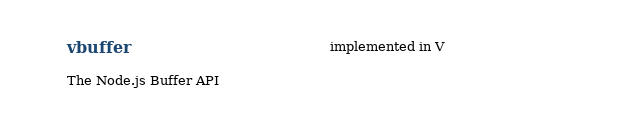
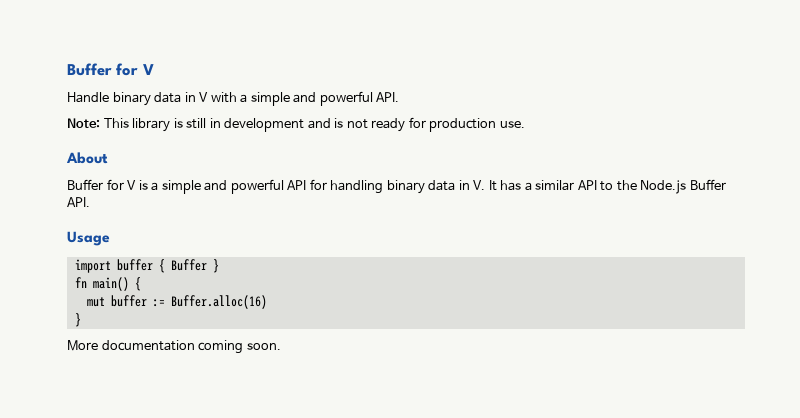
[66,41,132,53] [67,75,219,88] [330,41,445,54] vbuffer // The Node.js Buffer API implemented in V -> [67,63,154,76] [67,91,400,106] [67,117,525,132] [66,152,108,164] [67,179,726,194] [67,197,90,207] [67,231,110,246] [74,259,219,273] [74,277,141,291] [86,295,267,309] [74,313,81,327] [67,340,281,354] Buffer for V // Handle binary data in V with a simple and powerful API. // Note: This library is still in development and is not ready for production use. // About // Buffer for V is a simple and powerful API for handling binary data in V. It has a similar API to the Node.js Buffer API. // Usage // import buffer { Buffer } // fn main() { // mut buffer := Buffer.alloc(16) // } // More documentation coming soon.

